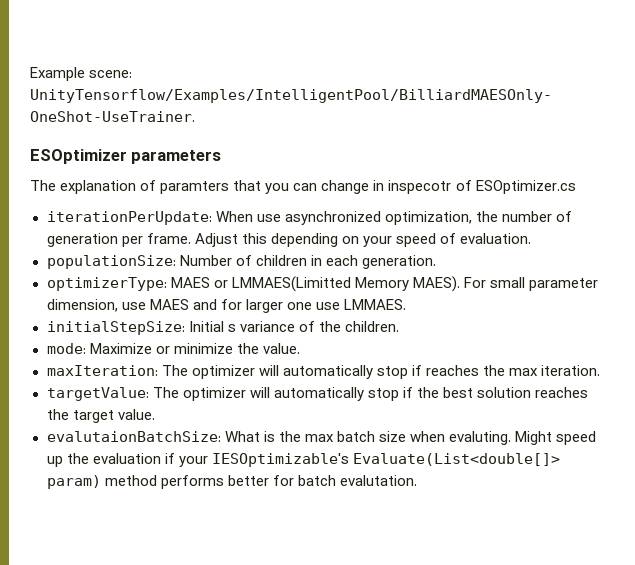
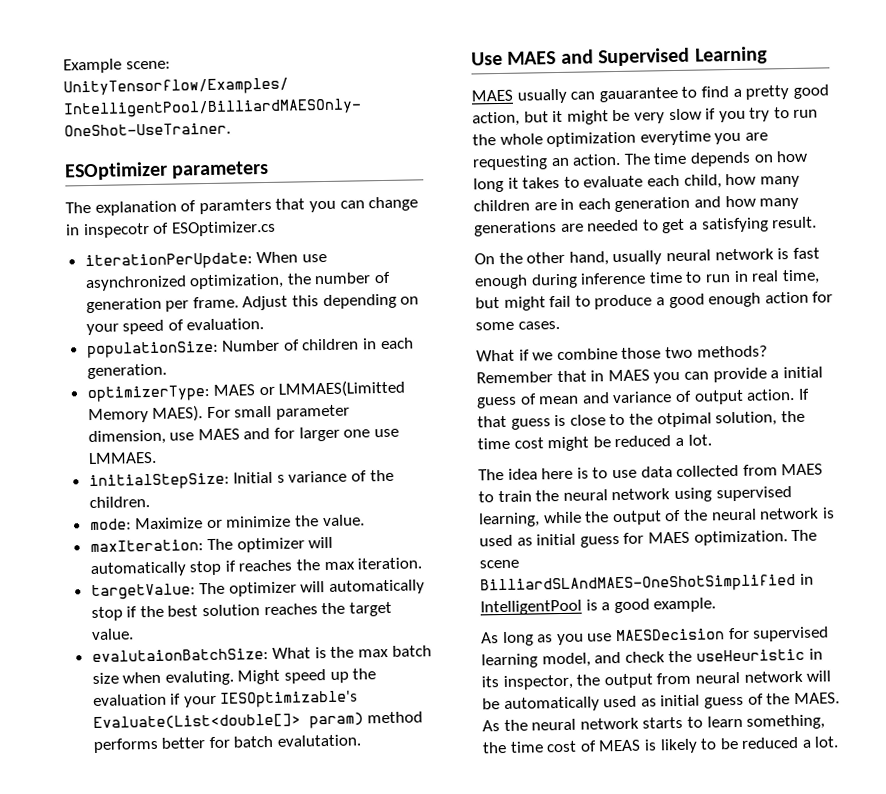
(417, 480) none -> [471,46,768,67] [471,84,829,104] [472,107,819,127] [472,130,768,148] [472,150,809,171] [473,173,800,193] [473,195,800,213] [474,216,818,237] [474,247,820,266] [474,269,820,290] [475,291,834,311] [475,320,560,331] [476,345,768,362] [476,366,823,384] [477,388,810,409] [477,410,805,430] [477,434,712,452] [478,463,824,481] [478,486,792,503] [478,507,835,528] [479,529,818,548] [479,559,519,569] [480,573,814,595] [480,597,717,616] [481,626,830,647] [481,648,823,669] [481,670,832,691] [482,692,840,713] [482,714,826,732] [482,736,840,754] // Use MAES and Supervised Learning // MAES usually can gauarantee to find a pretty good action, but it might be very slow if you try to run the whole optimization everytime you are requesting an action. The time depends on how long it takes to evaluate each child, how many children are in each generation and how many generations are needed to get a satisfying result. // On the other hand, usually neural network is fast enough during inference time to run in real time, but might fail to produce a good enough action for some cases. // What if we combine those two methods? Remember that in MAES you can provide a initial guess of mean and variance of output action. If that guess is close to the otpimal solution, the time cost might be reduced a lot. // The idea here is to use data collected from MAES to train the neural network using supervised learning, while the output of the neural network is used as initial guess for MAES optimization. The scene BilliardSLAndMAES-OneShotSimplified in IntelligentPool is a good example. // As long as you use MAESDecision for supervised learning model, and check the useHeuristic in its inspector, the output from neural network will be automatically used as initial guess of the MAES. As the neural network starts to learn something, the time cost of MEAS is likely to be reduced a lot.

